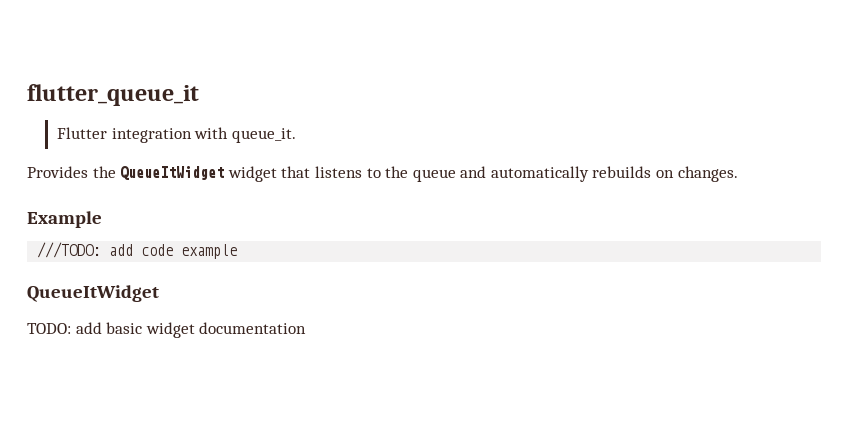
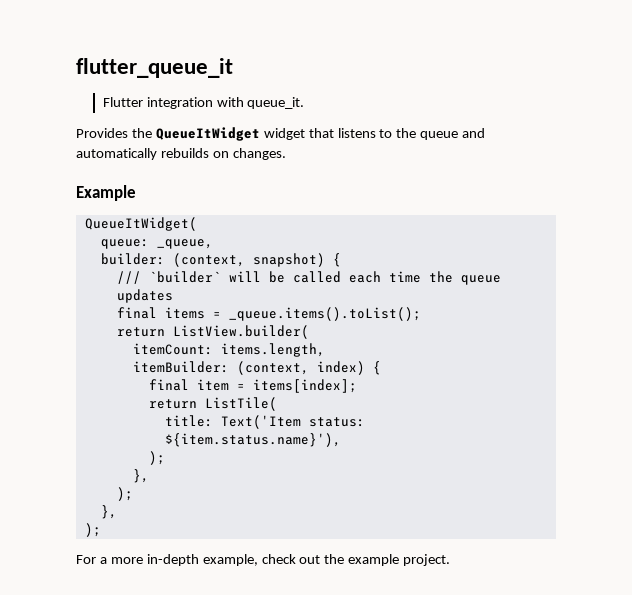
[37,242,238,259] [27,285,159,302] [27,322,307,338] ///TODO: add code example // QueueItWidget // TODO: add basic widget documentation -> [84,217,197,231] [100,239,213,249] [100,253,341,267] [116,271,501,285] [116,289,173,303] [116,307,421,321] [116,325,309,339] [132,343,325,357] [132,361,381,375] [148,379,357,393] [148,397,277,411] [164,415,365,429] [164,433,341,447] [148,451,165,465] [132,469,149,483] [116,487,133,501] [100,505,117,519] [84,523,101,537] [76,554,451,566] QueueItWidget( // queue: _queue, // builder: (context, snapshot) { // /// `builder` will be called each time the queue updates // final items = _queue.items().toList(); // return ListView.builder( // itemCount: items.length, // itemBuilder: (context, index) { // final item = items[index]; // return ListTile( // title: Text('Item status: ${item.status.name}'), // ); // }, // ); // }, // ); // For a more in-depth example, check out the example project.

